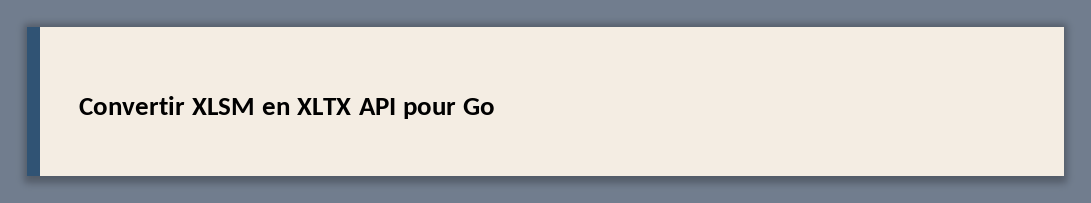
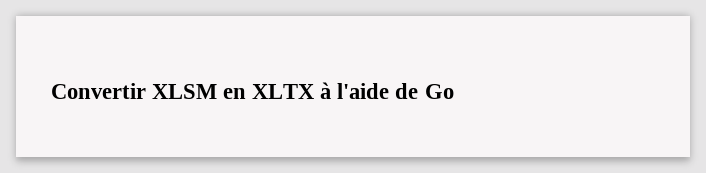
[358,98,456,119] API pour -> [320,82,419,99] à l'aide de

